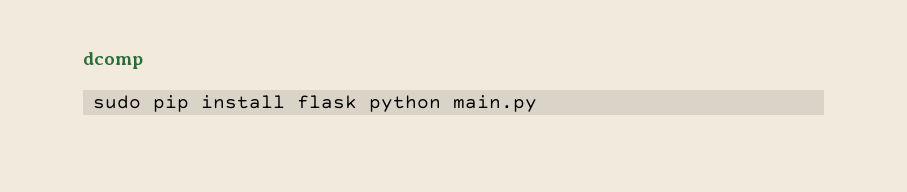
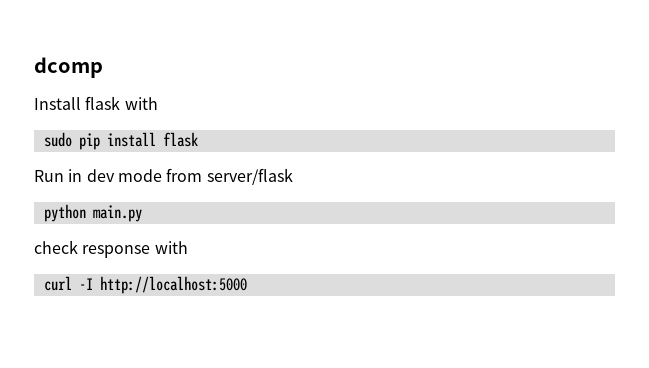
(143, 60) none -> [34,96,158,110] // Install flask with
[368,95,537,112] python main.py -> [34,168,293,185] [43,204,142,222] [34,240,188,258] [43,276,247,294] // Run in dev mode from server/flask // python main.py // check response with // curl -I http://localhost:5000

